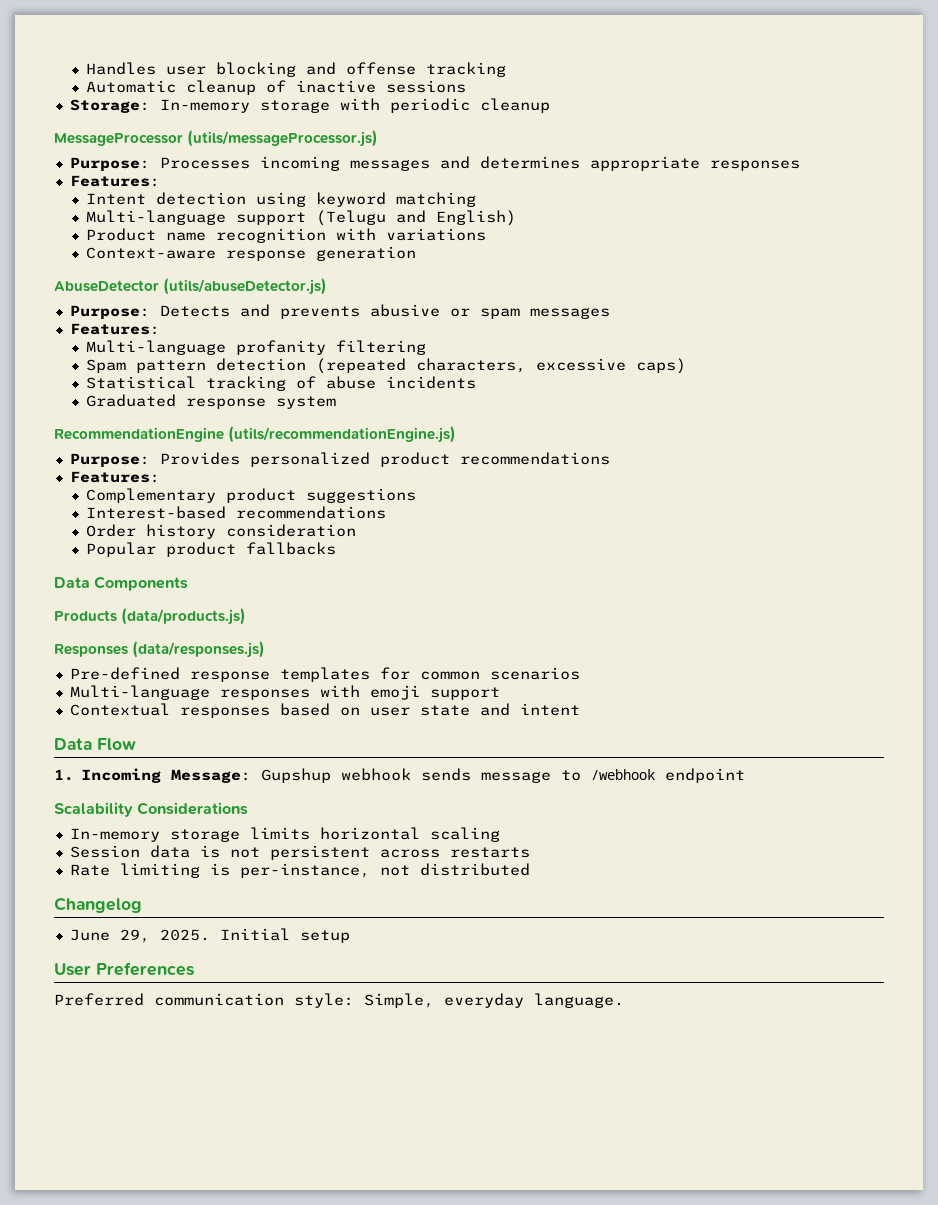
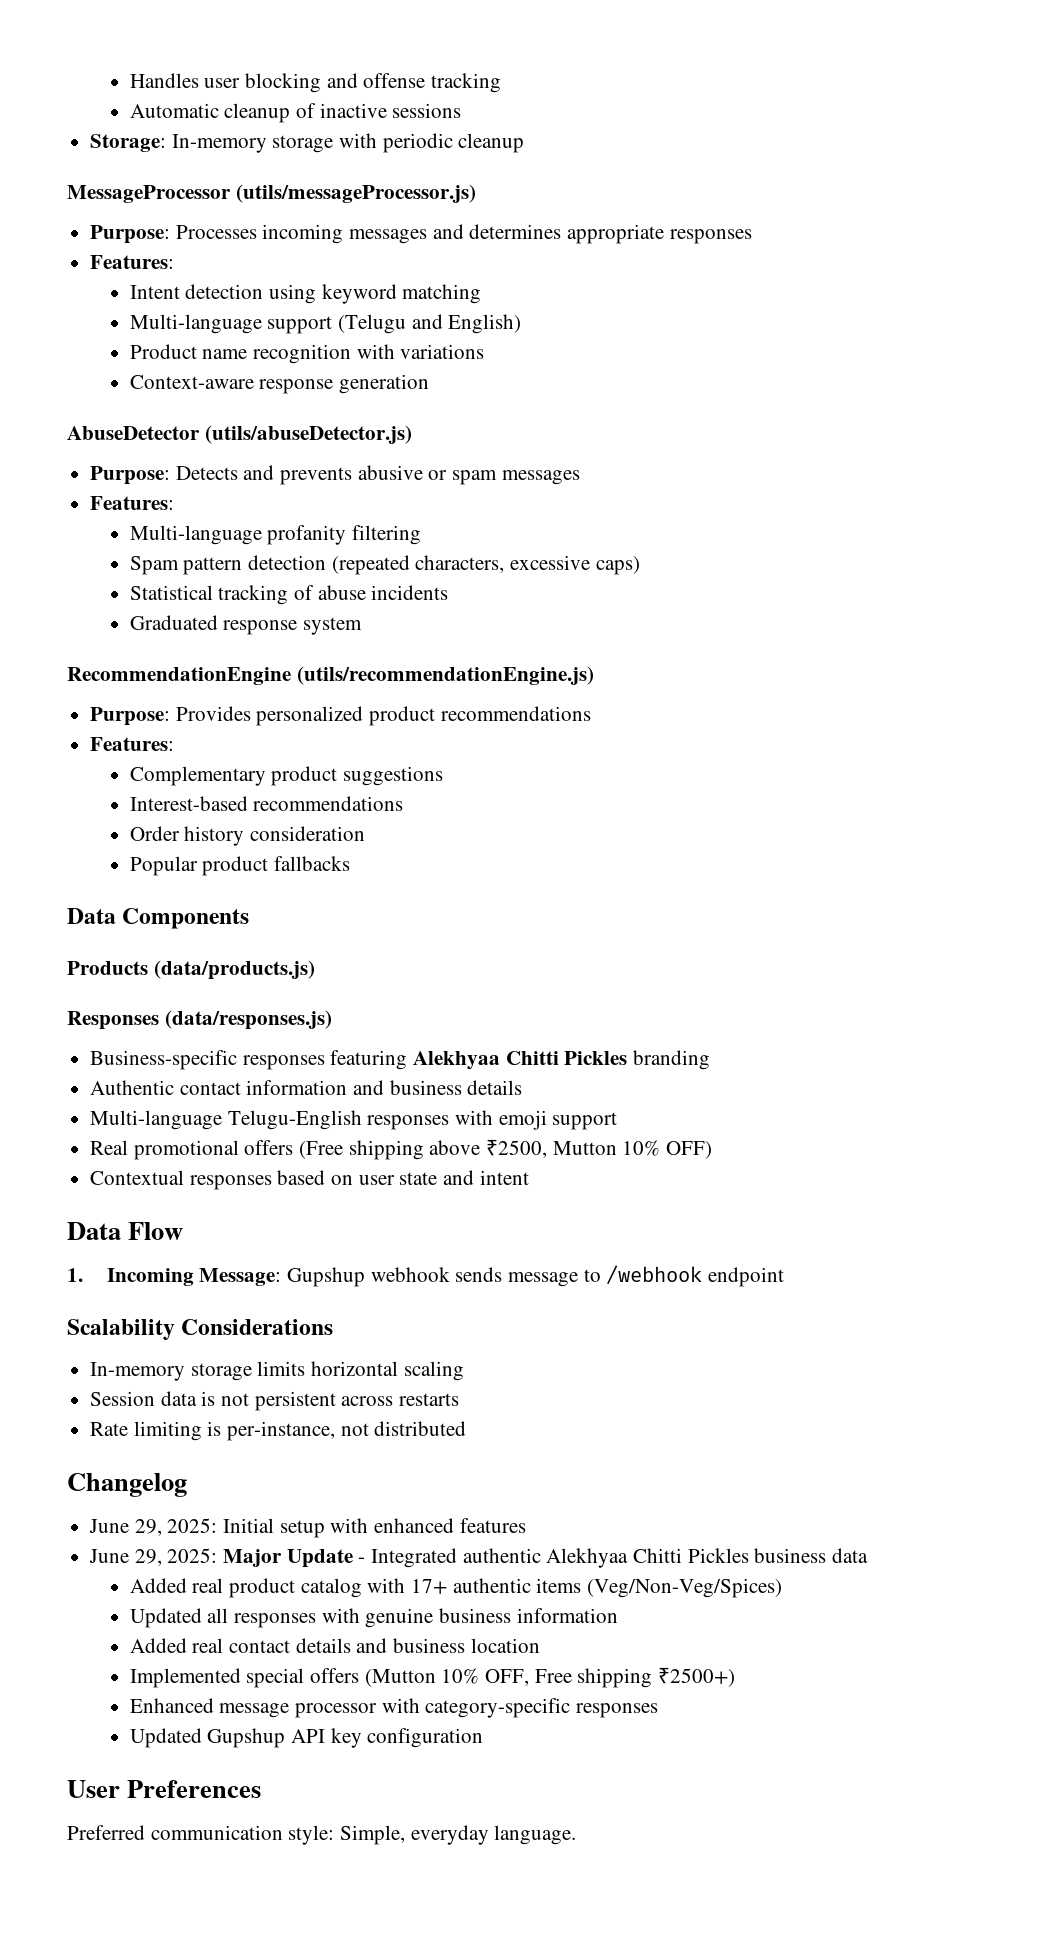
[69,667,580,682] [69,685,210,700] Pre-defined response templates for common scenarios // Multi-language -> [90,1050,711,1070] [90,1080,523,1095] [90,1110,362,1130] Business-specific responses featuring Alekhyaa Chitti Pickles branding // Authentic contact information and business details // Multi-language Telugu-English
(500, 693) none -> [90,1139,713,1160] // Real promotional offers (Free shipping above ₹2500, Mutton 10% OFF)
[159,929,210,941] 2025. -> [167,1518,218,1533] 2025:
(350, 936) none -> [330,1518,526,1533] [89,1548,869,1568] [129,1578,783,1598] [129,1608,618,1628] [129,1638,540,1653] [129,1667,736,1688] [129,1698,659,1718] [129,1728,484,1748] with enhanced features // June 29, 2025: Major Update - Integrated authentic Alekhyaa Chitti Pickles business data // Added real product catalog with 17+ authentic items (Veg/Non-Veg/Spices) // Updated all responses with genuine business information // Added real contact details and business location // Implemented special offers (Mutton 10% OFF, Free shipping ₹2500+) // Enhanced message processor with category-specific responses // Updated Gupshup API key configuration

